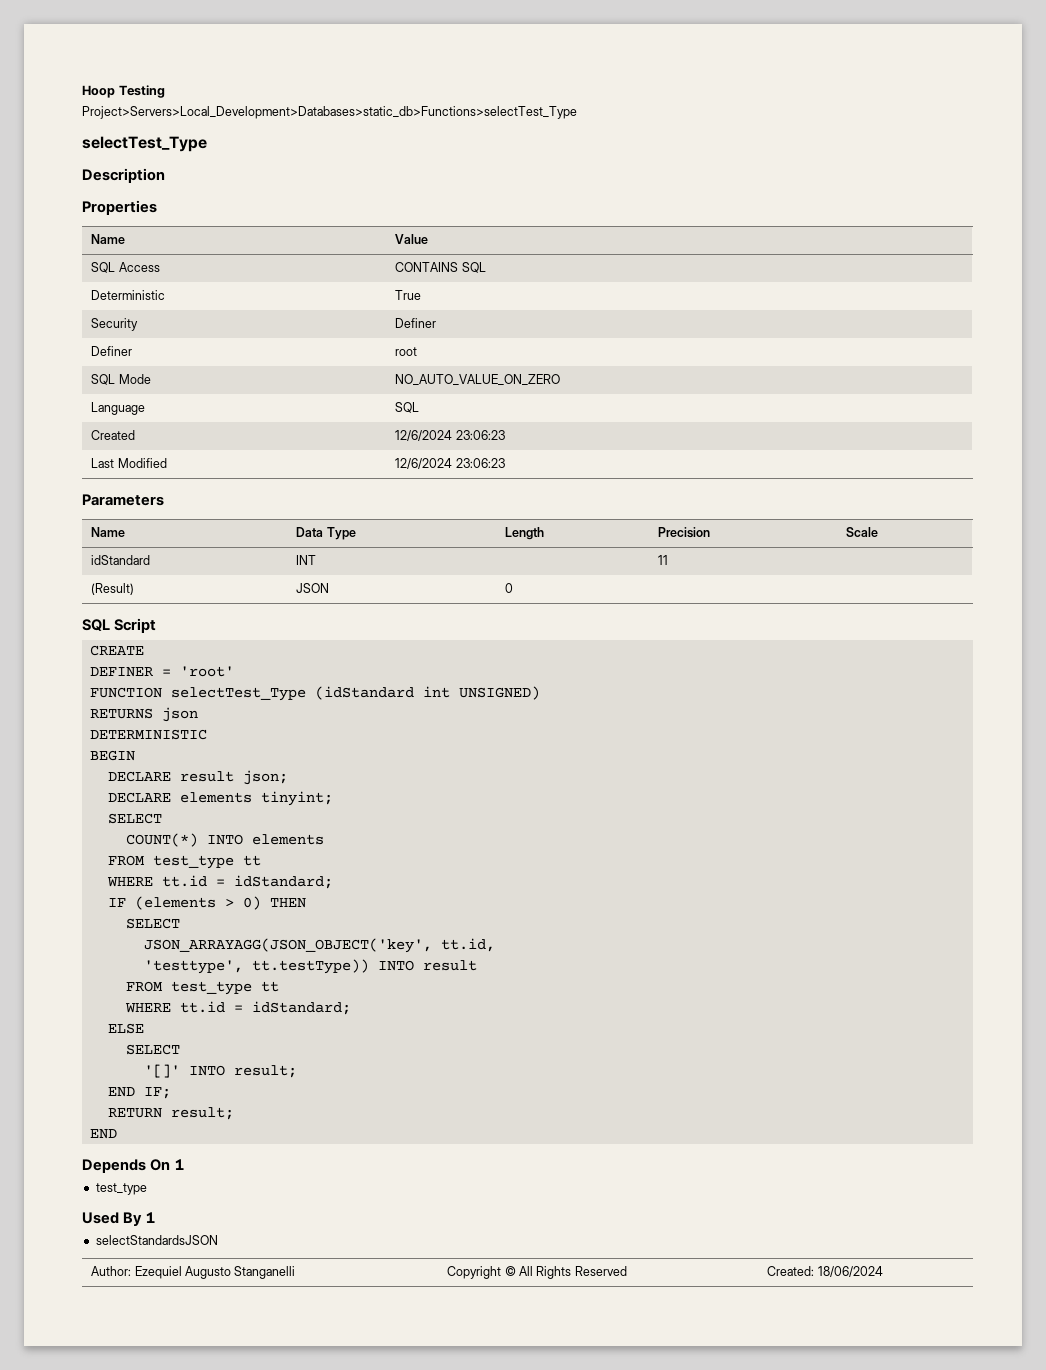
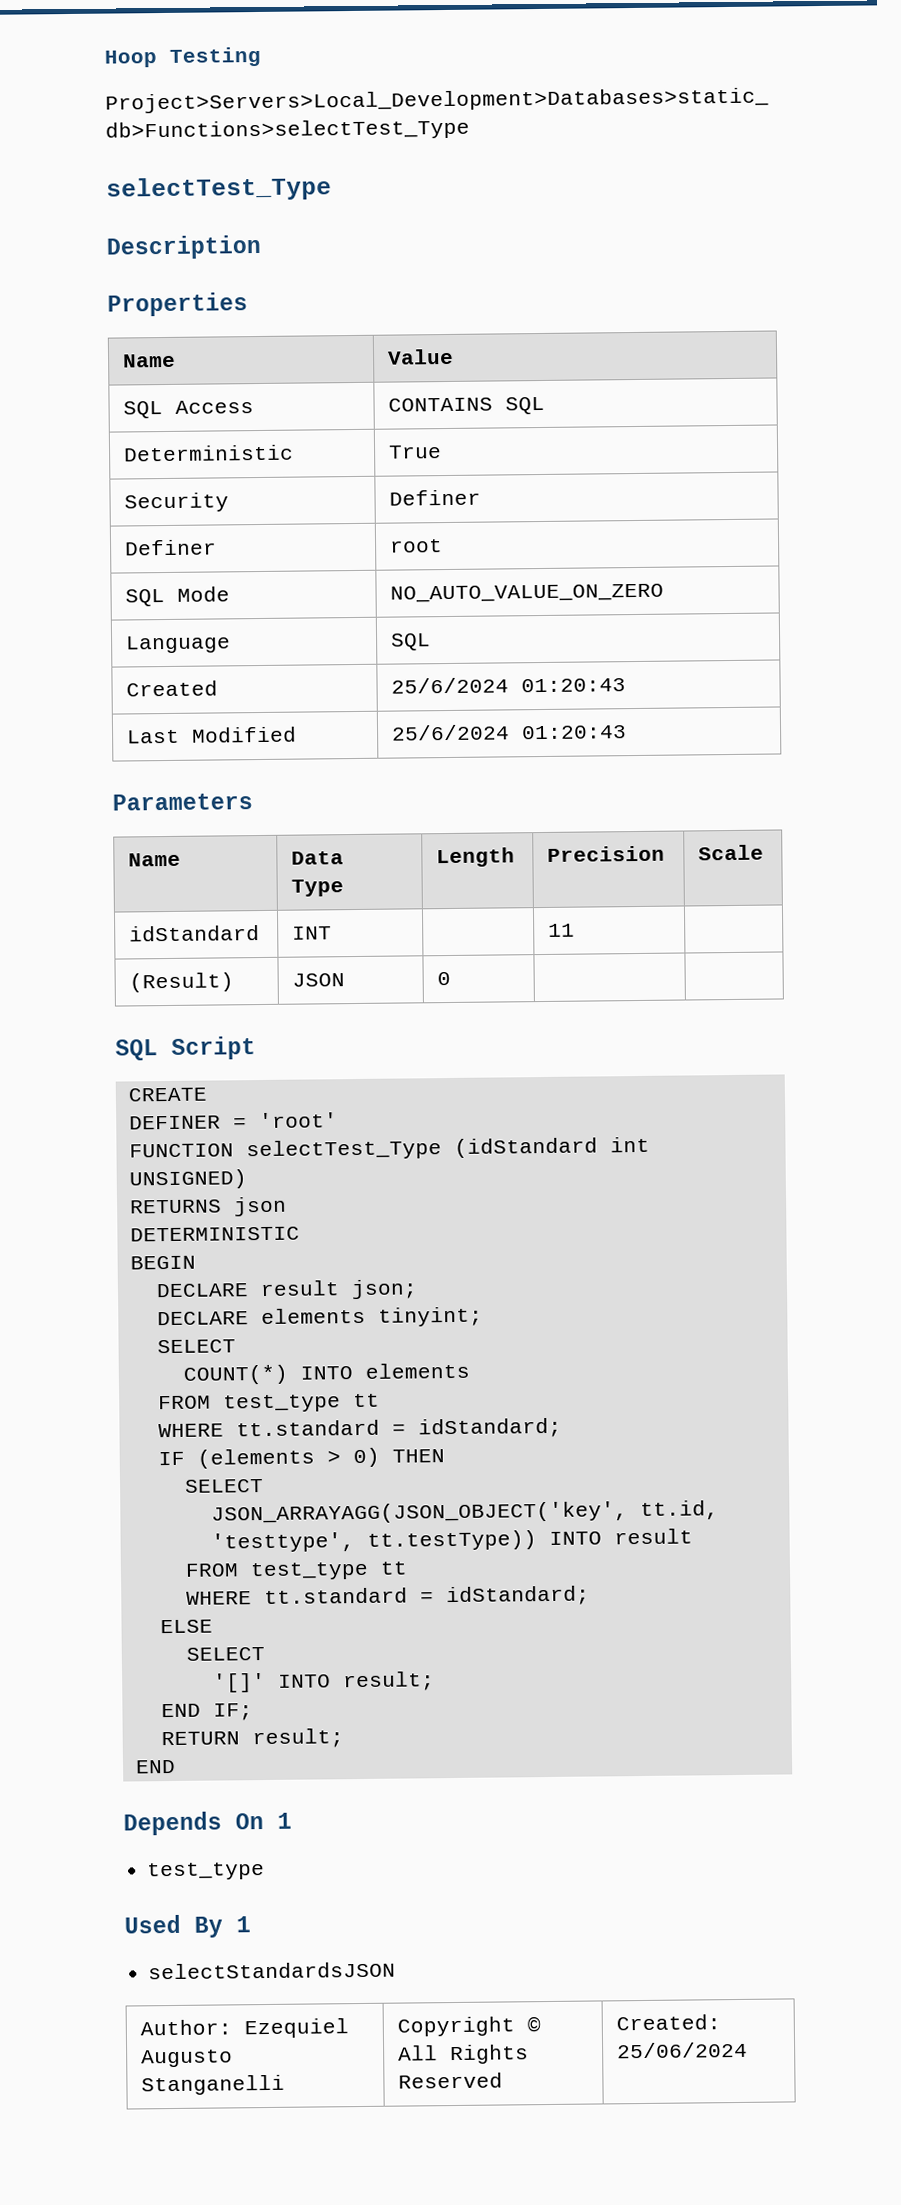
[395,430,505,441] 12/6/2024 23:06:23 -> [391,677,627,694] 25/6/2024 01:20:43
[395,458,505,469] 12/6/2024 23:06:23 -> [391,724,628,741] 25/6/2024 01:20:43
[161,875,207,887] tt.id -> [235,1419,380,1437] tt.standard
[179,1001,225,1013] tt.id -> [263,1587,408,1605] tt.standard
[817,1266,883,1277] 18/06/2024 -> [617,2041,749,2059] 25/06/2024

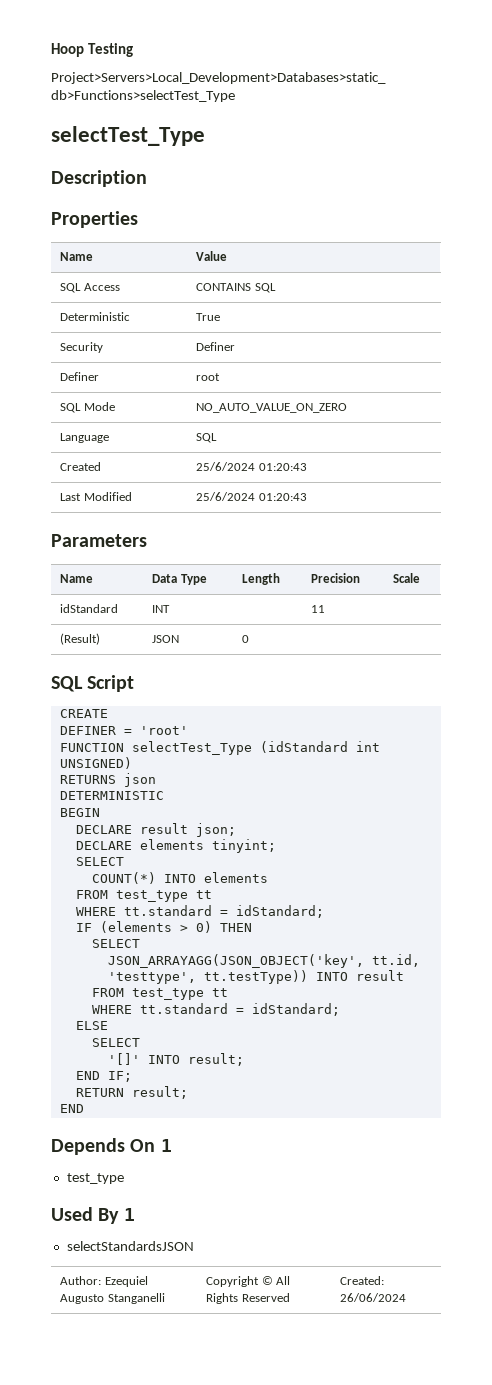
[617,2041,749,2059] 25/06/2024 -> [340,1293,407,1302] 26/06/2024

